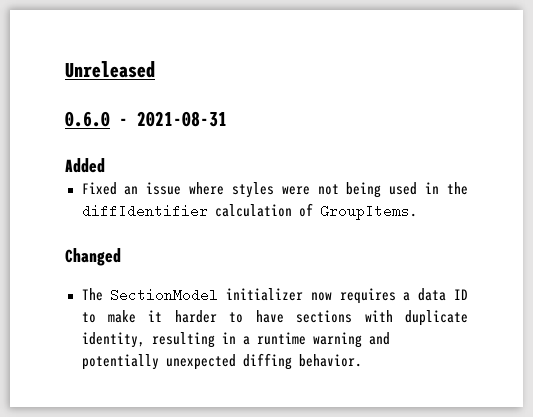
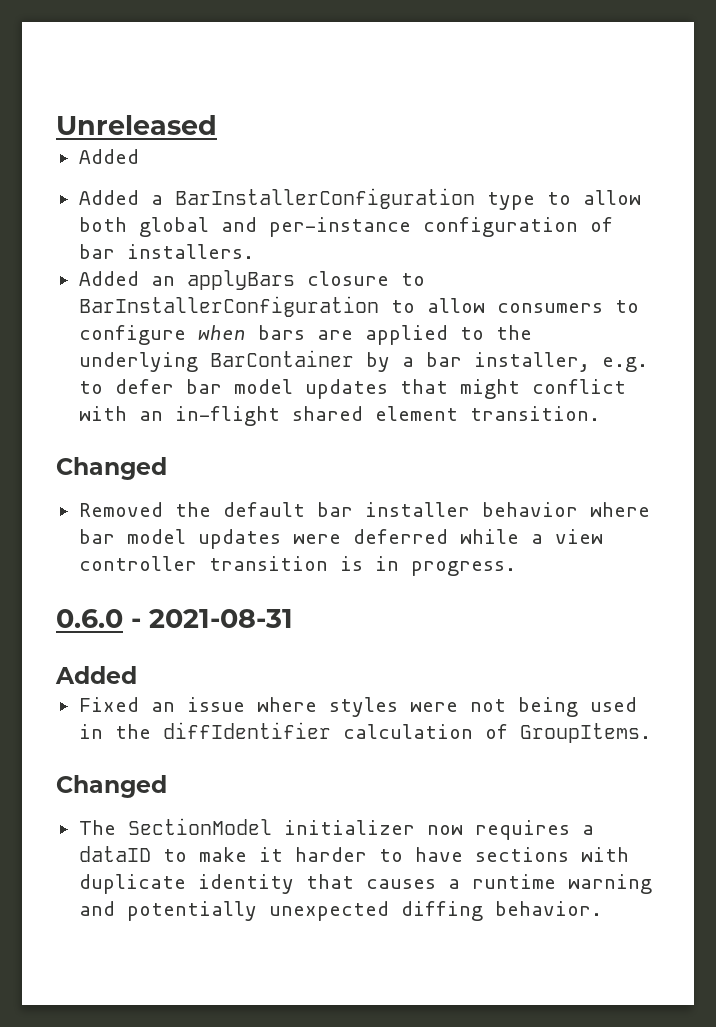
(155, 69) none -> [78,149,139,164] [78,188,641,210] [78,217,613,237] [78,244,254,259] [78,270,425,290] [78,296,639,317] [78,325,532,345] [78,350,648,372] [78,379,626,399] [78,406,600,426] [56,457,167,480] [78,502,650,517] [78,529,603,549] [78,556,516,576] // Added // Added a BarInstallerConfiguration type to allow both global and per-instance configuration of bar installers. // Added an applyBars closure to BarInstallerConfiguration to allow consumers to configure when bars are applied to the underlying BarContainer by a bar installer, e.g. to defer bar model updates that might conflict with an in-flight shared element transition. // Changed // Removed the default bar installer behavior where bar model updates were deferred while a view controller transition is in progress.
[418,288,468,301] data ID -> [78,846,151,862] dataID
[81,332,236,348] identity, resulting in -> [197,874,436,894] identity that causes

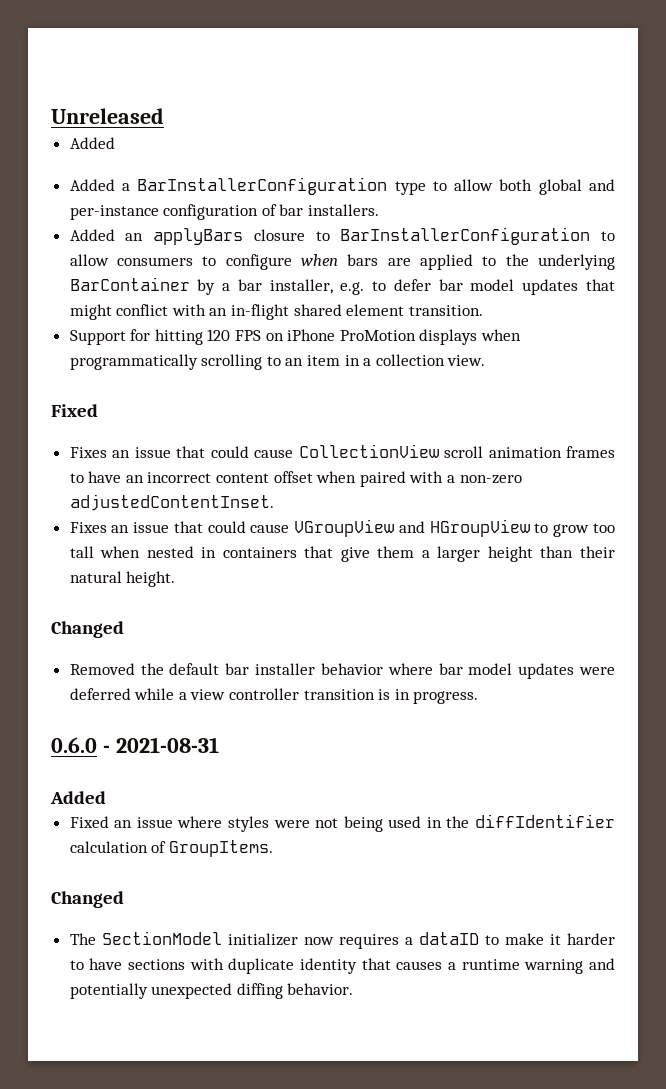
(600, 413) none -> [69,329,522,345] [69,354,486,370] [51,404,98,417] [69,444,615,458] [69,471,522,487] [69,494,274,511] [69,519,615,537] [69,546,615,562] [69,571,176,587] // Support for hitting 120 FPS on iPhone ProMotion displays when programmatically scrolling to an item in a collection view. // Fixed // Fixes an issue that could cause CollectionView scroll animation frames to have an incorrect content offset when paired with a non-zero adjustedContentInset. // Fixes an issue that could cause VGroupView and HGroupView to grow too tall when nested in containers that give them a larger height than their natural height.

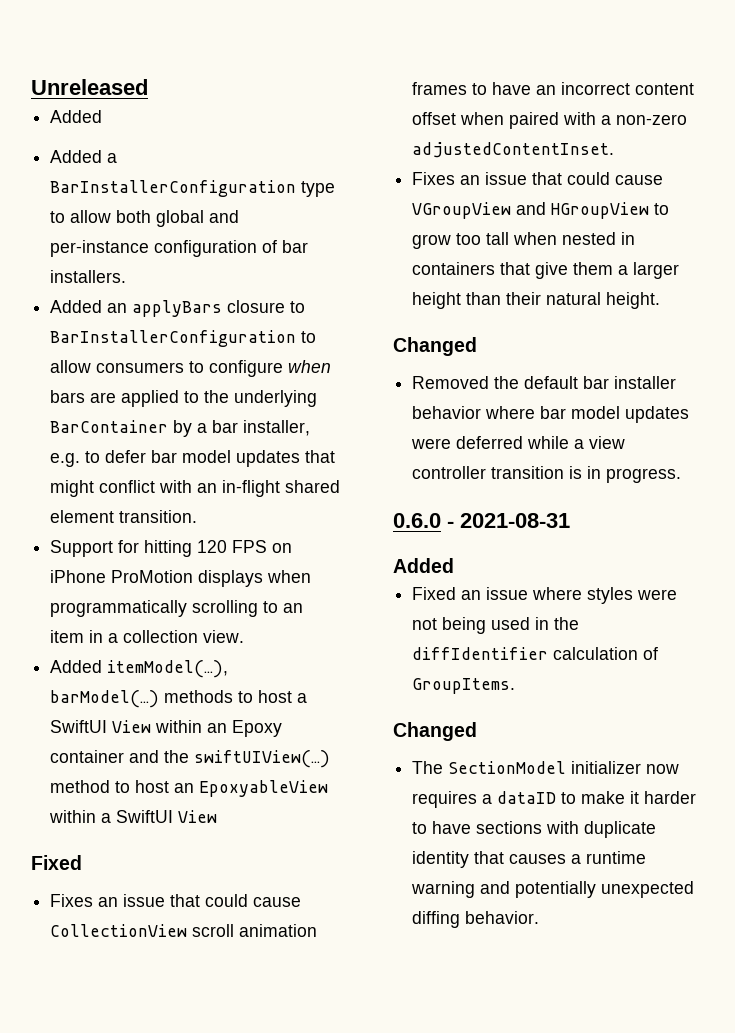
(486, 360) none -> [50,660,229,678] [50,690,308,708] [50,720,283,737] [50,750,331,768] [50,780,329,797] [49,810,218,823] // Added itemModel(…), barModel(…) methods to host a SwiftUI View within an Epoxy container and the swiftUIView(…) method to host an EpoxyableView within a SwiftUI View

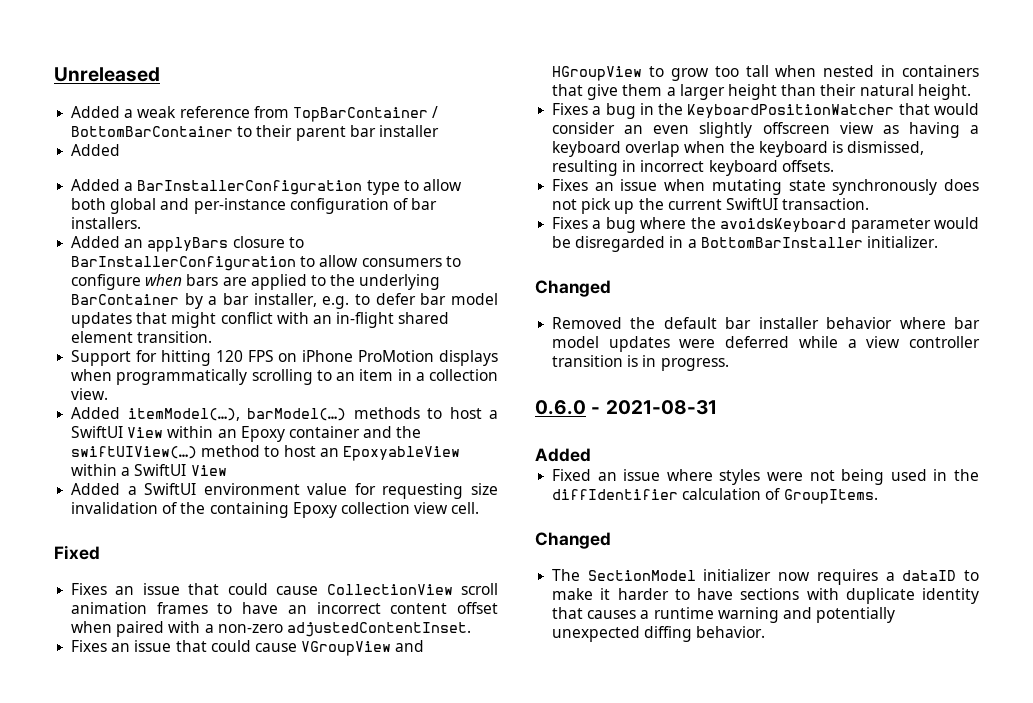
(148, 87) none -> [71,106,439,122] [71,125,439,141] // Added a weak reference from TopBarContainer / BottomBarContainer to their parent bar installer
(218, 816) none -> [71,483,498,499] [71,502,480,518] // Added a SwiftUI environment value for requesting size invalidation of the containing Epoxy collection view cell.
(661, 300) none -> [552,103,979,119] [552,122,979,138] [552,141,925,157] [552,160,834,176] [552,179,979,195] [552,198,870,214] [552,217,979,233] [552,236,938,252] // Fixes a bug in the KeyboardPositionWatcher that would consider an even slightly offscreen view as having a keyboard overlap when the keyboard is dismissed, resulting in incorrect keyboard offsets. // Fixes an issue when mutating state synchronously does not pick up the current SwiftUI transaction. // Fixes a bug where the avoidsKeyboard parameter would be disregarded in a BottomBarInstaller initializer.

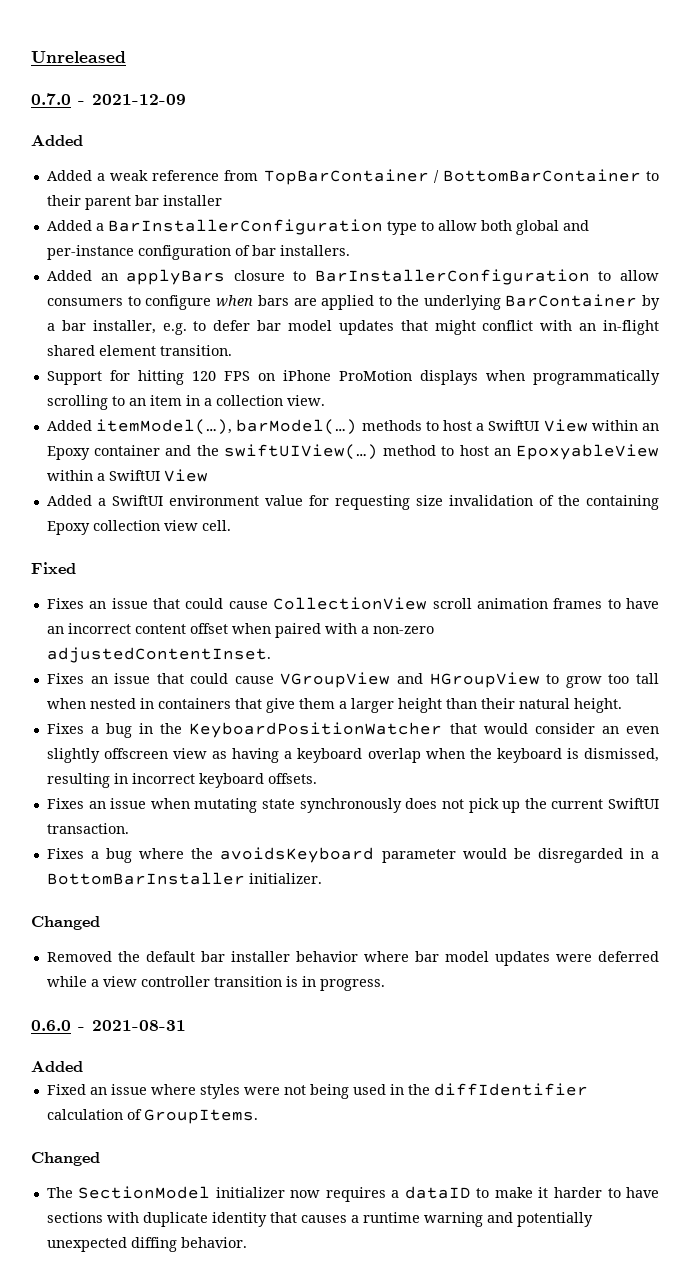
(160, 74) none -> [31,93,186,105] [31,135,83,146] // 0.7.0 - 2021-12-09 // Added
[71,179,121,191] // Added -> (92, 225) none

